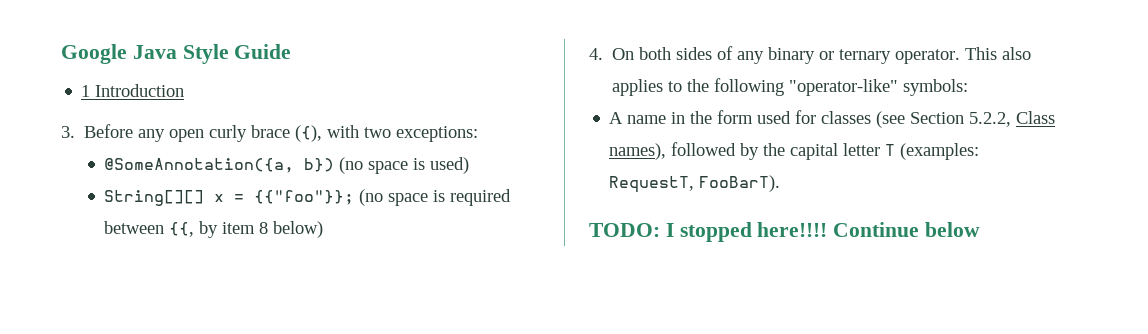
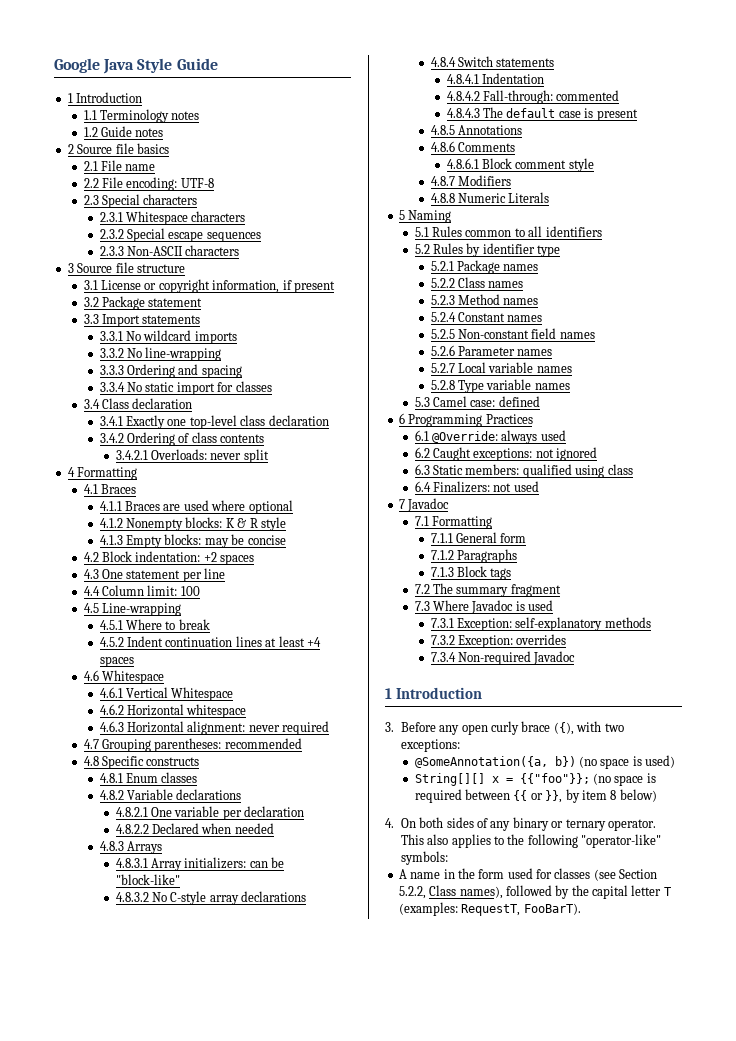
(185, 90) none -> [83,109,200,123] [83,126,164,137] [67,143,169,154] [83,160,156,171] [83,177,214,191] [83,194,198,208] [99,211,246,225] [99,228,261,242] [99,245,240,256] [67,262,185,273] [83,279,335,293] [83,296,203,310] [83,314,201,327] [99,330,237,344] [99,347,222,361] [99,364,242,378] [99,381,272,395] [83,398,193,409] [99,415,329,429] [99,432,265,446] [115,449,269,463] [67,467,138,480] [83,484,137,494] [99,500,293,514] [99,517,286,531] [99,534,286,548] [83,551,255,565] [83,568,226,582] [83,585,200,596] [83,603,182,616] [99,619,210,630] [99,636,321,647] [99,656,134,667] [83,670,165,684] [99,687,234,701] [99,704,247,718] [99,721,330,735] [83,738,302,752] [83,756,200,769] [99,772,198,783] [99,789,242,800] [115,806,305,820] [115,823,274,834] [99,841,163,854] [115,857,285,871] [115,874,180,885] [115,891,307,905] [430,56,555,67] [446,73,545,84] [446,90,620,104] [446,107,638,121] [430,125,523,135] [430,141,516,152] [446,158,594,172] [430,175,512,186] [430,192,550,203] [398,210,452,223] [414,226,602,237] [414,243,561,257] [430,260,539,274] [430,277,524,288] [430,294,539,305] [430,312,543,322] [430,328,595,339] [430,345,553,356] [430,362,572,373] [430,379,570,393] [414,396,540,407] [398,413,533,427] [414,430,566,444] [414,447,598,461] [414,464,633,478] [414,481,539,493] [398,498,450,512] [414,516,493,529] [430,532,527,543] [430,549,518,563] [430,566,512,580] [414,583,561,597] [414,600,554,614] [430,617,651,631] [430,634,567,648] [430,651,576,665] [385,687,482,699] // 1.1 Terminology notes // 1.2 Guide notes // 2 Source file basics // 2.1 File name // 2.2 File encoding: UTF-8 // 2.3 Special characters // 2.3.1 Whitespace characters // 2.3.2 Special escape sequences // 2.3.3 Non-ASCII characters // 3 Source file structure // 3.1 License or copyright information, if present // 3.2 Package statement // 3.3 Import statements // 3.3.1 No wildcard imports // 3.3.2 No line-wrapping // 3.3.3 Ordering and spacing // 3.3.4 No static import for classes // 3.4 Class declaration // 3.4.1 Exactly one top-level class declaration // 3.4.2 Ordering of class contents // 3.4.2.1 Overloads: never split // 4 Formatting // 4.1 Braces // 4.1.1 Braces are used where optional // 4.1.2 Nonempty blocks: K & R style // 4.1.3 Empty blocks: may be concise // 4.2 Block indentation: +2 spaces // 4.3 One statement per line // 4.4 Column limit: 100 // 4.5 Line-wrapping // 4.5.1 Where to break // 4.5.2 Indent continuation lines at least +4 spaces // 4.6 Whitespace // 4.6.1 Vertical Whitespace // 4.6.2 Horizontal whitespace // 4.6.3 Horizontal alignment: never required // 4.7 Grouping parentheses: recommended // 4.8 Specific constructs // 4.8.1 Enum classes // 4.8.2 Variable declarations // 4.8.2.1 One variable per declaration // 4.8.2.2 Declared when needed // 4.8.3 Arrays // 4.8.3.1 Array initializers: can be "block-like" // 4.8.3.2 No C-style array declarations // 4.8.4 Switch statements // 4.8.4.1 Indentation // 4.8.4.2 Fall-through: commented // 4.8.4.3 The default case is present // 4.8.5 Annotations // 4.8.6 Comments // 4.8.6.1 Block comment style // 4.8.7 Modifiers // 4.8.8 Numeric Literals // 5 Naming // 5.1 Rules common to all identifiers // 5.2 Rules by identifier type // 5.2.1 Package names // 5.2.2 Class names // 5.2.3 Method names // 5.2.4 Constant names // 5.2.5 Non-constant field names // 5.2.6 Parameter names // 5.2.7 Local variable names // 5.2.8 Type variable names // 5.3 Camel case: defined // 6 Programming Practices // 6.1 @Override: always used // 6.2 Caught exceptions: not ignored // 6.3 Static members: qualified using class // 6.4 Finalizers: not used // 7 Javadoc // 7.1 Formatting // 7.1.1 General form // 7.1.2 Paragraphs // 7.1.3 Block tags // 7.2 The summary fragment // 7.3 Where Javadoc is used // 7.3.1 Exception: self-explanatory methods // 7.3.2 Exception: overrides // 7.3.4 Non-required Javadoc // 1 Introduction
[169,222,195,237] {{, -> [513,790,563,803] {{ or }},
[589,222,981,242] // TODO: I stopped here!!!! Continue below -> (581, 909) none

